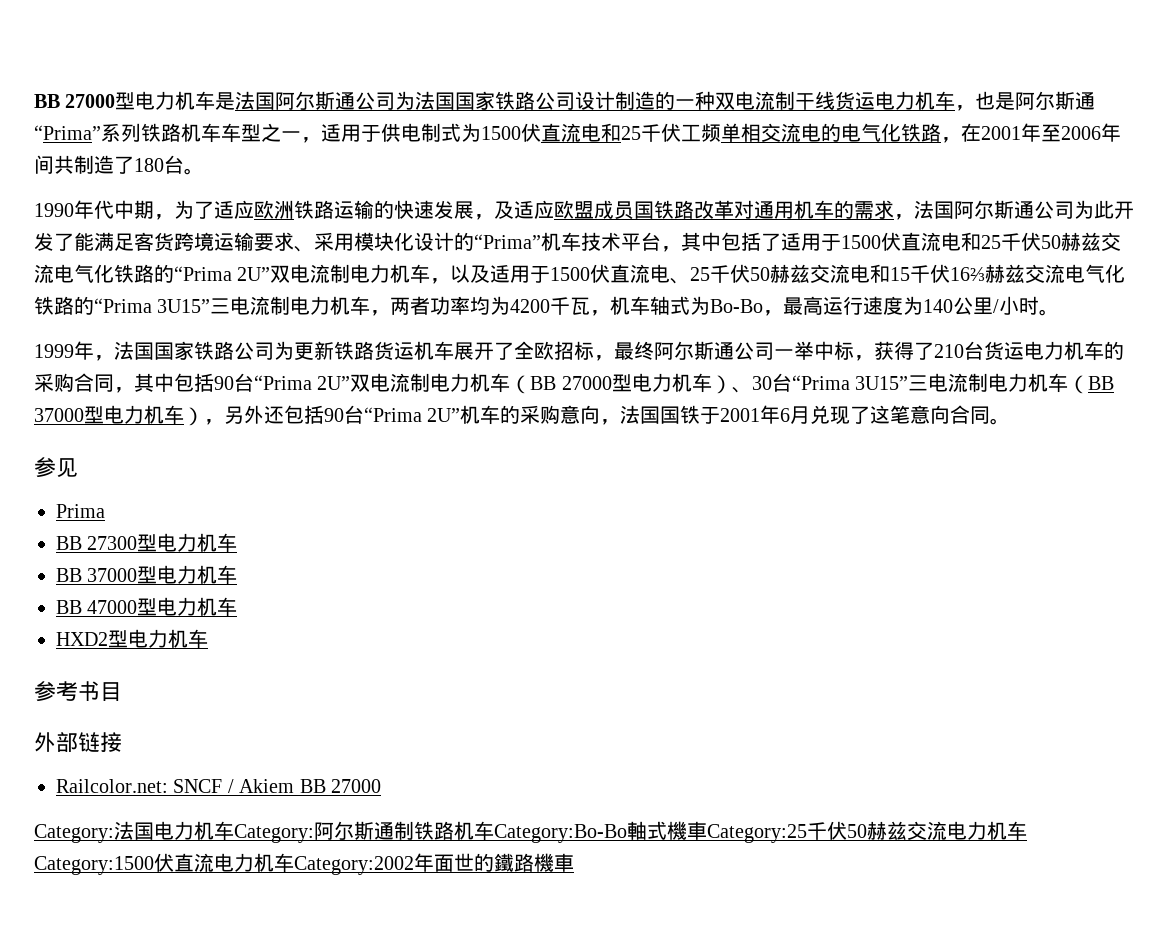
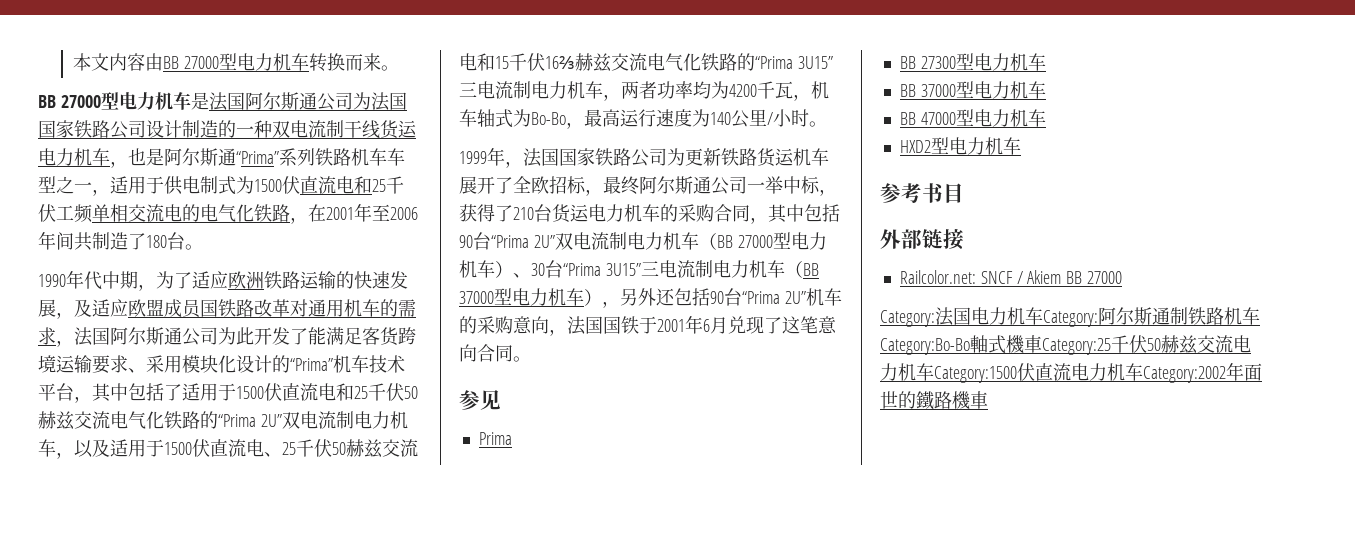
(34, 101) none -> [73,53,400,72] 本文内容由BB 27000型电力机车转换而来。 //

